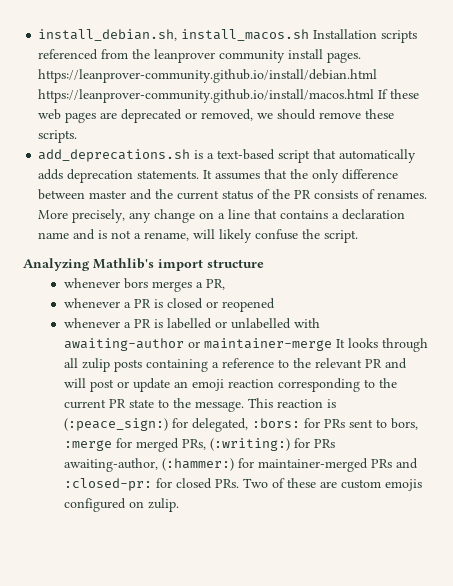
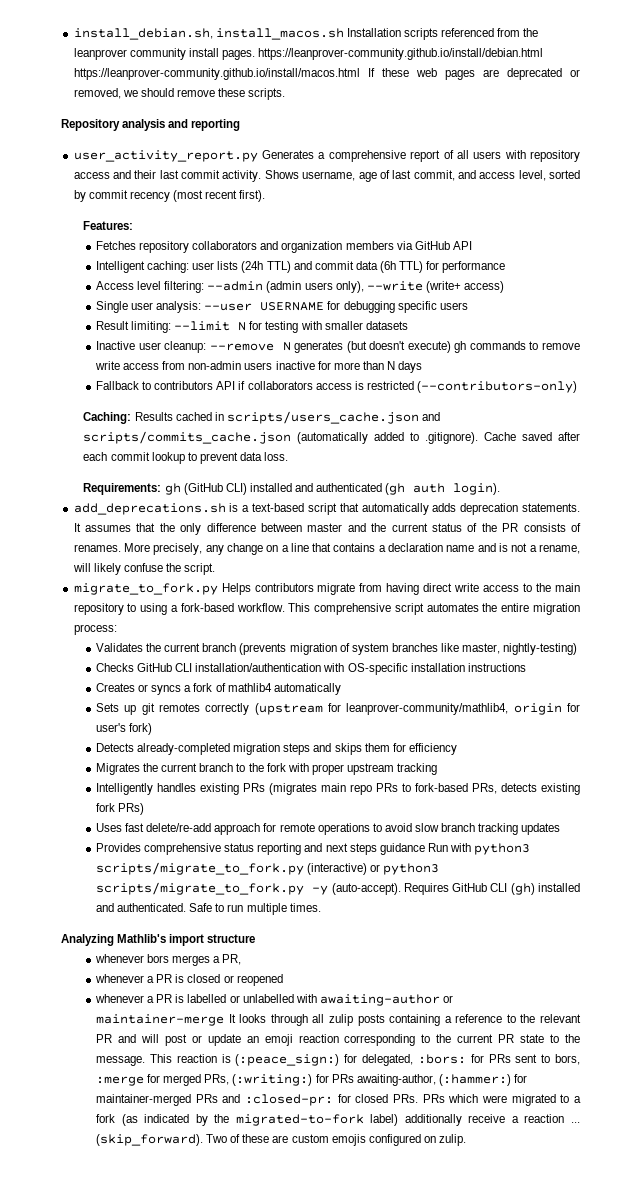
(78, 136) none -> [61,119,241,131] [73,150,580,162] [73,170,581,182] [73,190,266,202] [83,221,134,230] [96,241,472,253] [96,261,506,273] [96,281,504,293] [96,301,468,313] [96,321,408,333] [96,341,580,353] [95,361,423,373] [96,381,577,393] [83,411,440,424] [83,431,580,444] [83,452,289,464] [83,483,501,495] // Repository analysis and reporting // user_activity_report.py Generates a comprehensive report of all users with repository access and their last commit activity. Shows username, age of last commit, and access level, sorted by commit recency (most recent first). // Features: // Fetches repository collaborators and organization members via GitHub API // Intelligent caching: user lists (24h TTL) and commit data (6h TTL) for performance // Access level filtering: --admin (admin users only), --write (write+ access) // Single user analysis: --user USERNAME for debugging specific users // Result limiting: --limit N for testing with smaller datasets // Inactive user cleanup: --remove N generates (but doesn't execute) gh commands to remove write access from non-admin users inactive for more than N days // Fallback to contributors API if collaborators access is restricted (--contributors-only) // Caching: Results cached in scripts/users_cache.json and scripts/commits_cache.json (automatically added to .gitignore). Cache saved after each commit lookup to prevent data loss. // Requirements: gh (GitHub CLI) installed and authenticated (gh auth login).
(359, 236) none -> [73,583,580,595] [73,603,580,615] [73,624,117,635] [96,643,578,655] [96,663,526,675] [96,683,341,695] [96,703,580,715] [96,723,153,735] [96,743,457,755] [96,763,438,775] [96,783,580,795] [96,803,145,815] [96,823,561,835] [96,843,531,855] [96,862,440,875] [96,882,580,895] [96,903,321,915] // migrate_to_fork.py Helps contributors migrate from having direct write access to the main repository to using a fork-based workflow. This comprehensive script automates the entire migration process: // Validates the current branch (prevents migration of system branches like master, nightly-testing) // Checks GitHub CLI installation/authentication with OS-specific installation instructions // Creates or syncs a fork of mathlib4 automatically // Sets up git remotes correctly (upstream for leanprover-community/mathlib4, origin for user's fork) // Detects already-completed migration steps and skips them for efficiency // Migrates the current branch to the fork with proper upstream tracking // Intelligently handles existing PRs (migrates main repo PRs to fork-based PRs, detects existing fork PRs) // Uses fast delete/re-add approach for remote operations to avoid slow branch tracking updates // Provides comprehensive status reporting and next steps guidance Run with python3 scripts/migrate_to_fork.py (interactive) or python3 scripts/migrate_to_fork.py -y (auto-accept). Requires GitHub CLI (gh) installed and authenticated. Safe to run multiple times.
(240, 483) none -> [422,1094,582,1106] [96,1114,580,1126] [96,1134,204,1146] PRs which were migrated to a fork (as indicated by the migrated-to-fork label) additionally receive a reaction ... (skip_forward).

